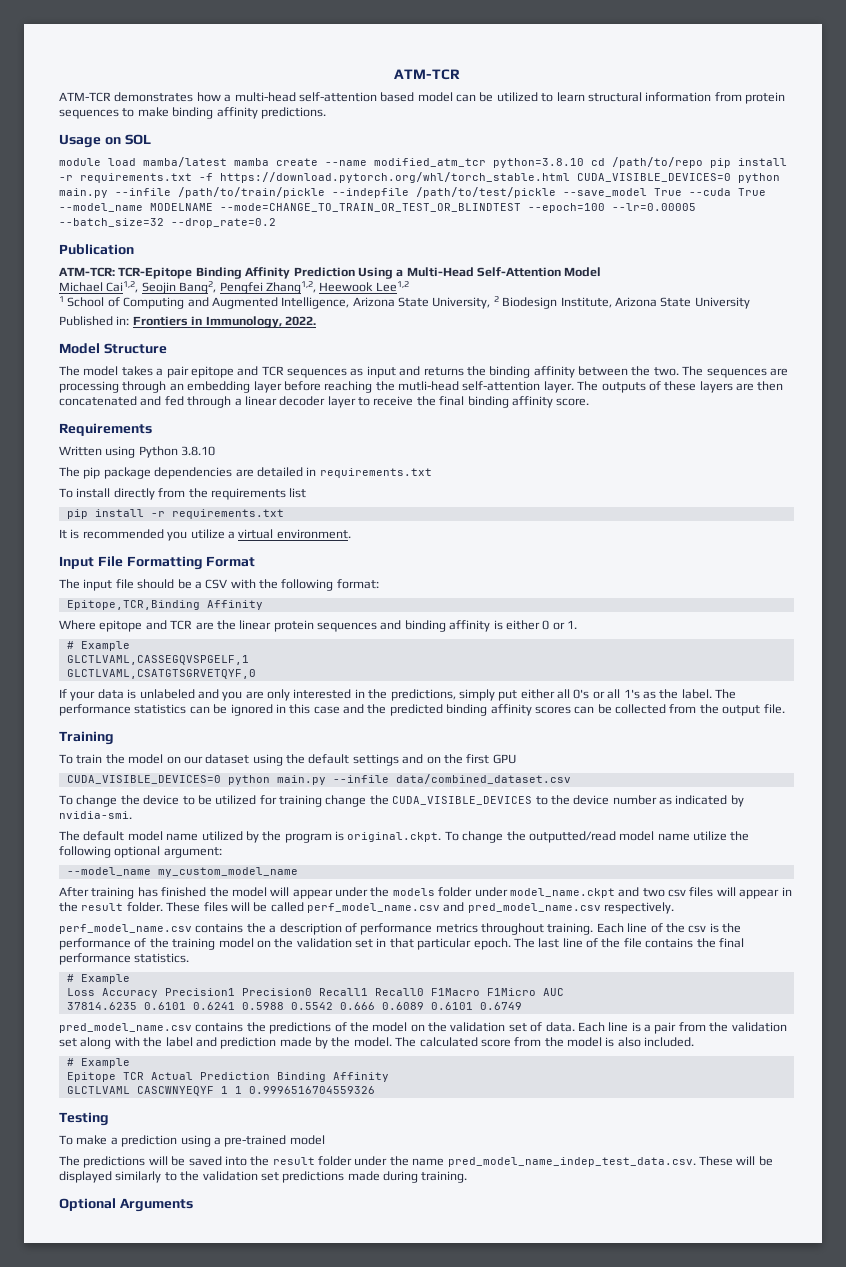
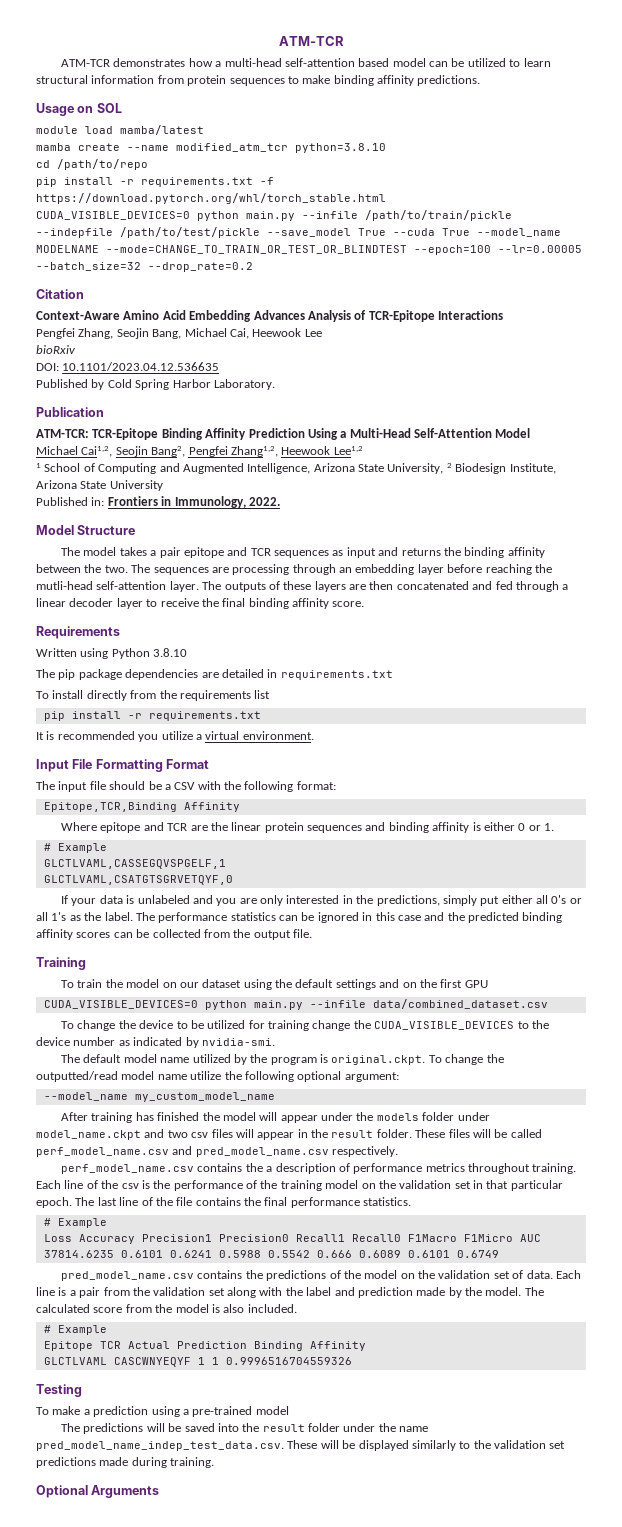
(227, 162) none -> (204, 130) //
(584, 163) none -> (386, 148) //
(703, 162) none -> (148, 164) //
(570, 177) none -> (386, 198) //
(276, 223) none -> [36,289,84,299] [36,310,503,322] [36,328,322,339] [36,345,76,354] [36,362,220,371] [36,379,275,390] // Citation // Context-Aware Amino Acid Embedding Advances Analysis of TCR-Epitope Interactions // Pengfei Zhang, Seojin Bang, Michael Cai, Heewook Lee // bioRxiv // DOI: 10.1101/2023.04.12.536635 // Published by Cold Spring Harbor Laboratory.

